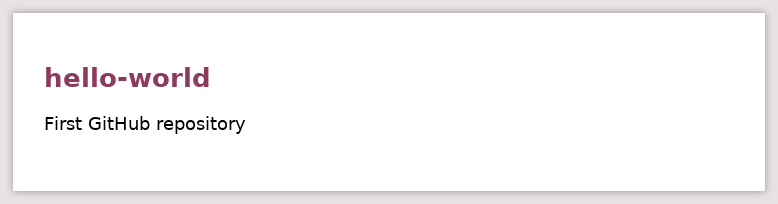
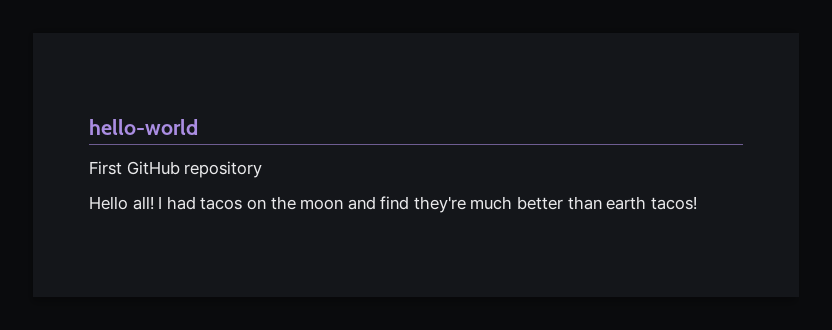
(246, 125) none -> [89,196,697,213] // Hello all! I had tacos on the moon and find they're much better than earth tacos!

